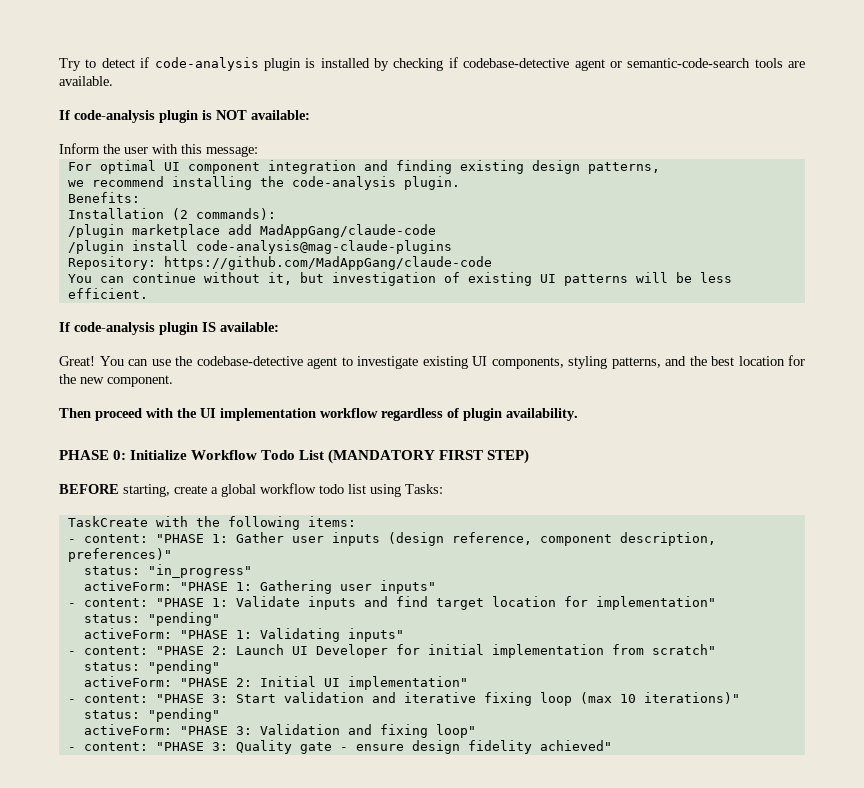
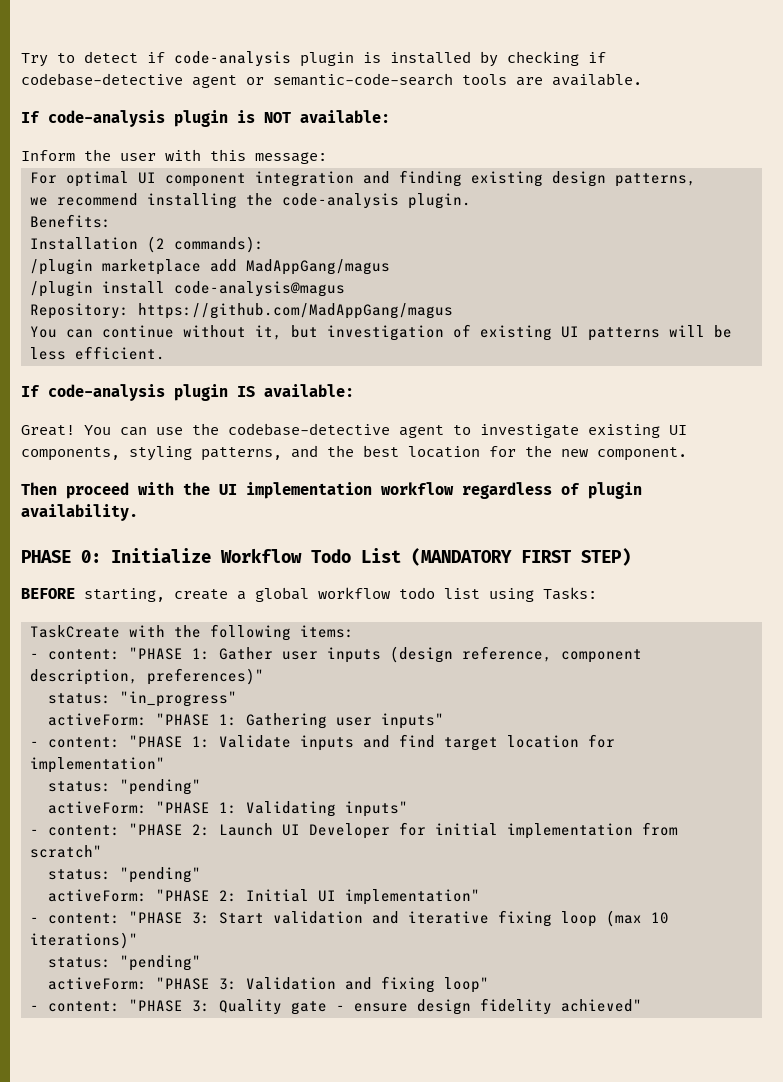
[259,224,436,238] MadAppGang/claude-code -> [246,259,390,275] MadAppGang/magus
[195,240,452,254] code-analysis@mag-claude-plugins -> [174,281,345,297] code-analysis@magus
[163,256,492,270] https://github.com/MadAppGang/claude-code -> [138,303,453,319] https://github.com/MadAppGang/magus

